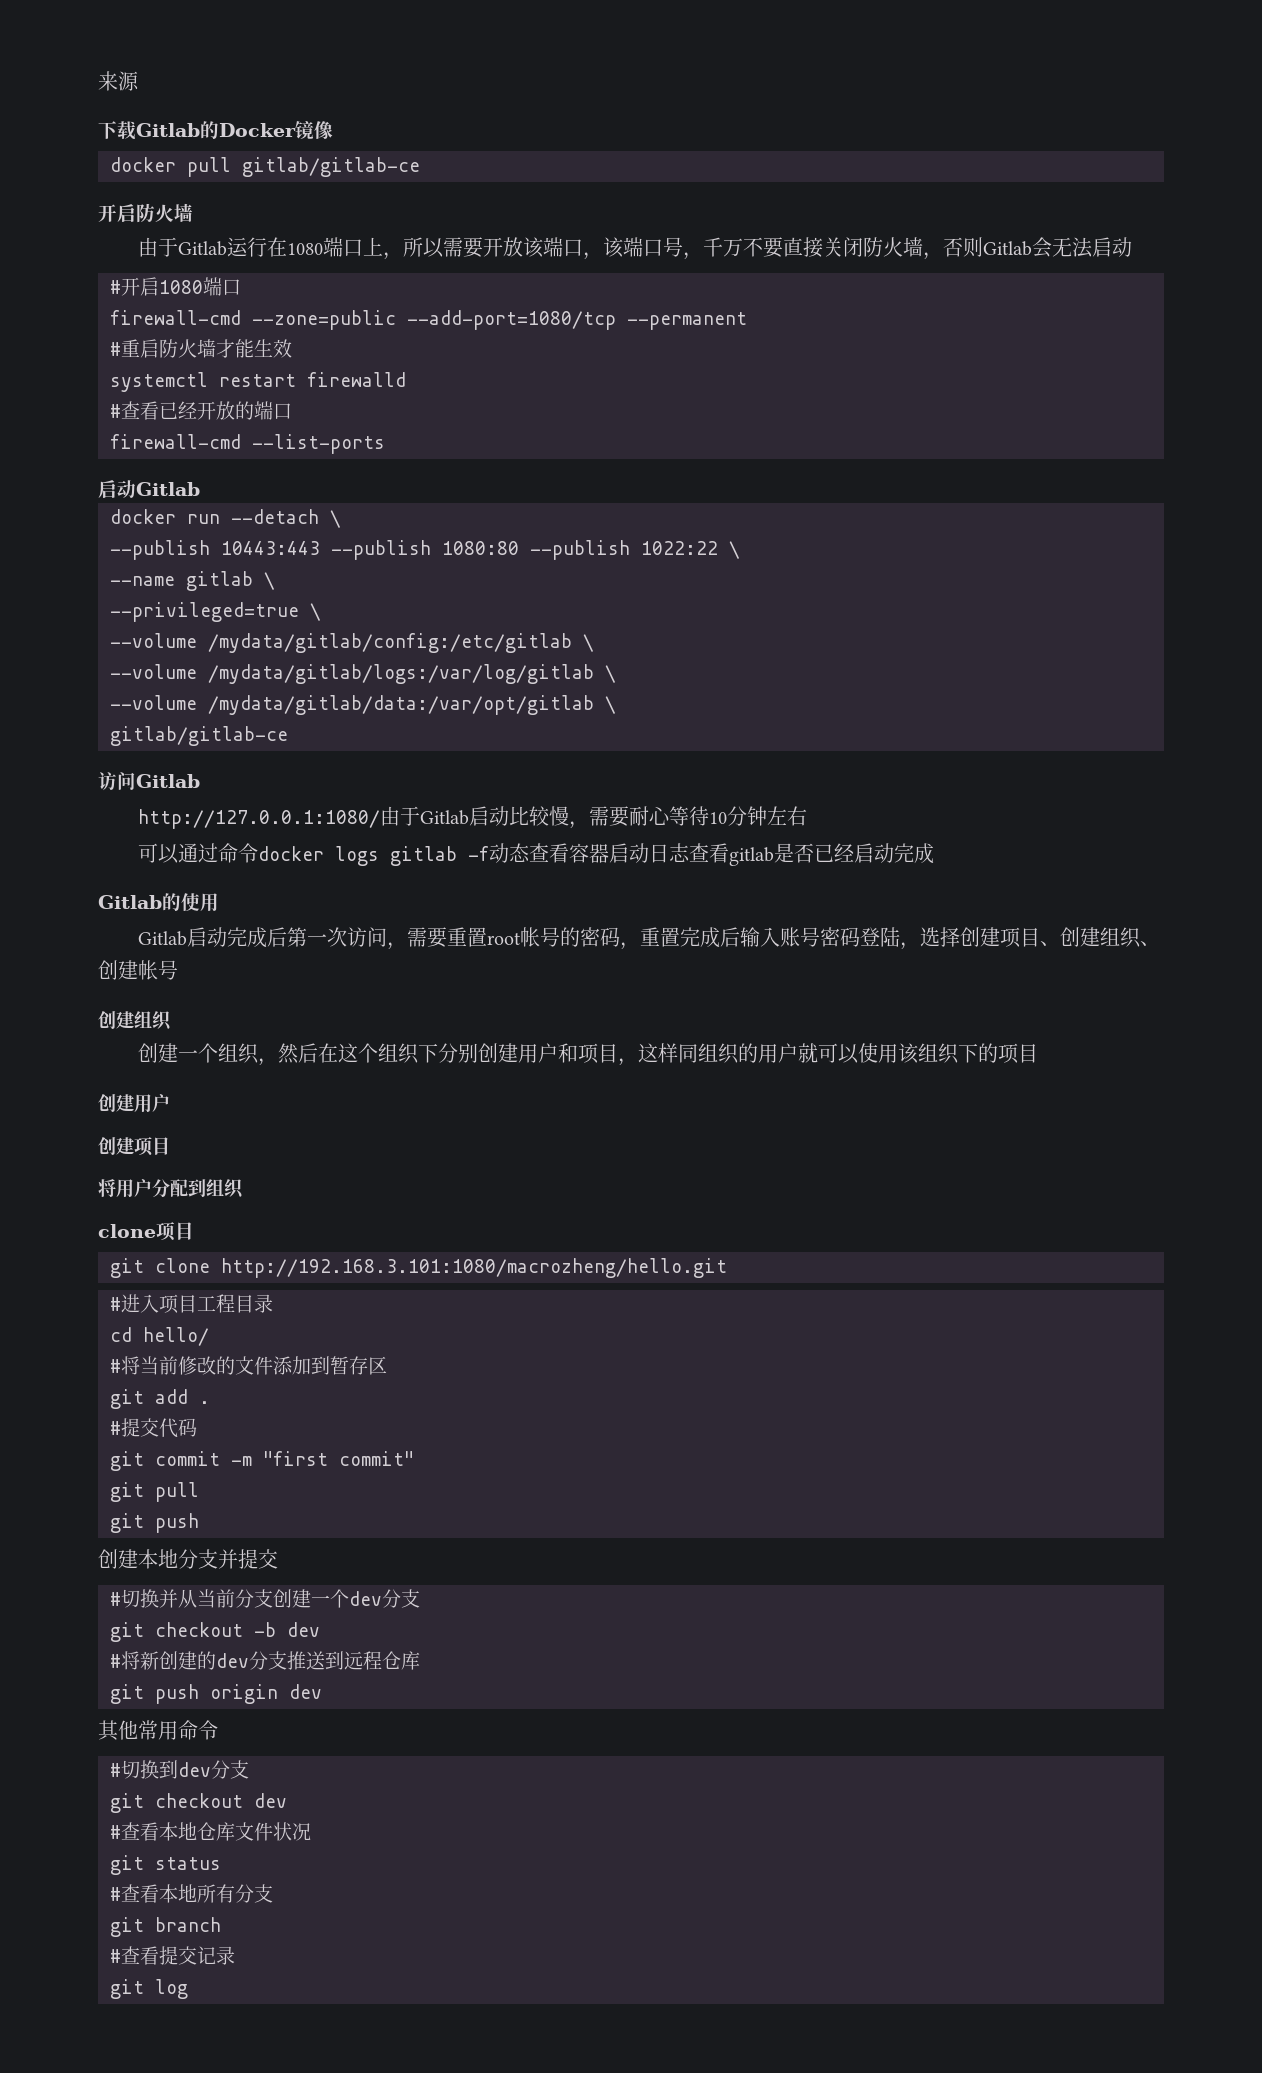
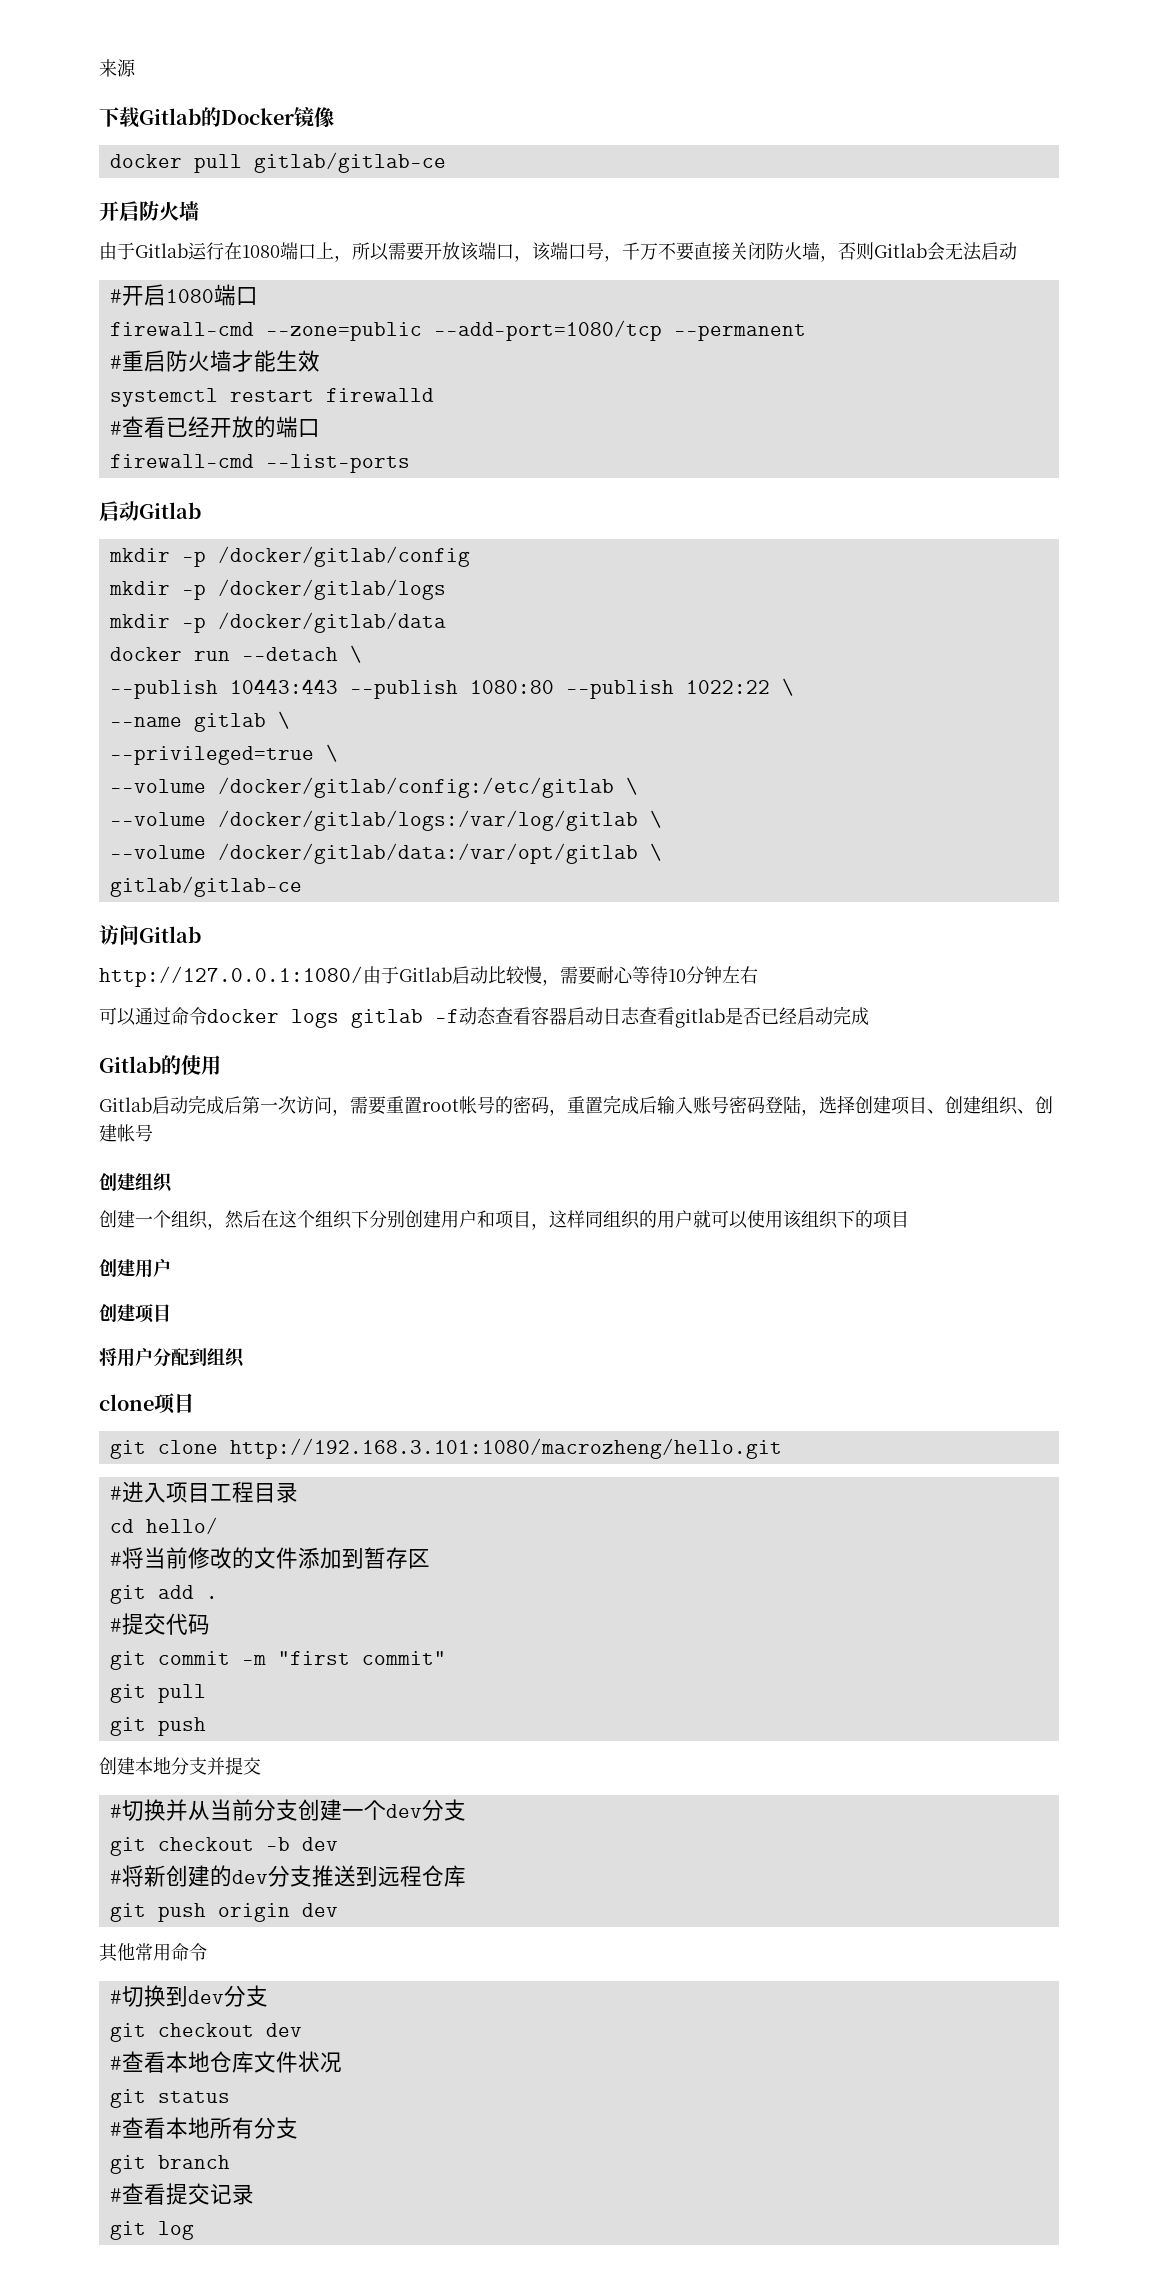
(200, 489) none -> [108,546,470,567] [108,579,446,600] [108,612,446,633] // mkdir -p /docker/gitlab/config // mkdir -p /docker/gitlab/logs // mkdir -p /docker/gitlab/data
[208,633,594,653] [110,664,616,684] [110,695,594,715] /mydata/gitlab/config:/etc/gitlab \ // --volume /mydata/gitlab/logs:/var/log/gitlab \ // --volume /mydata/gitlab/data:/var/opt/gitlab -> [217,777,638,798] [109,810,662,831] [109,843,638,864] /docker/gitlab/config:/etc/gitlab \ // --volume /docker/gitlab/logs:/var/log/gitlab \ // --volume /docker/gitlab/data:/var/opt/gitlab

